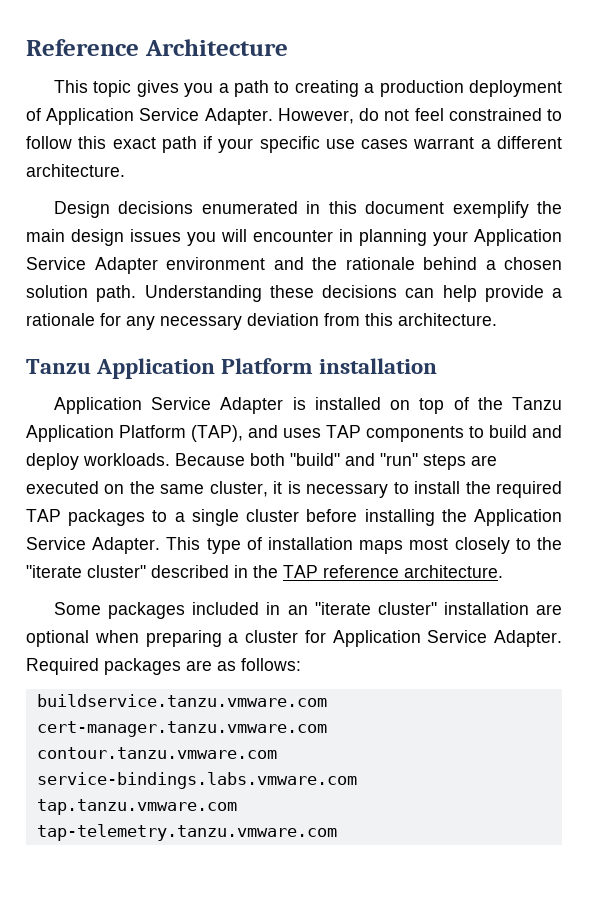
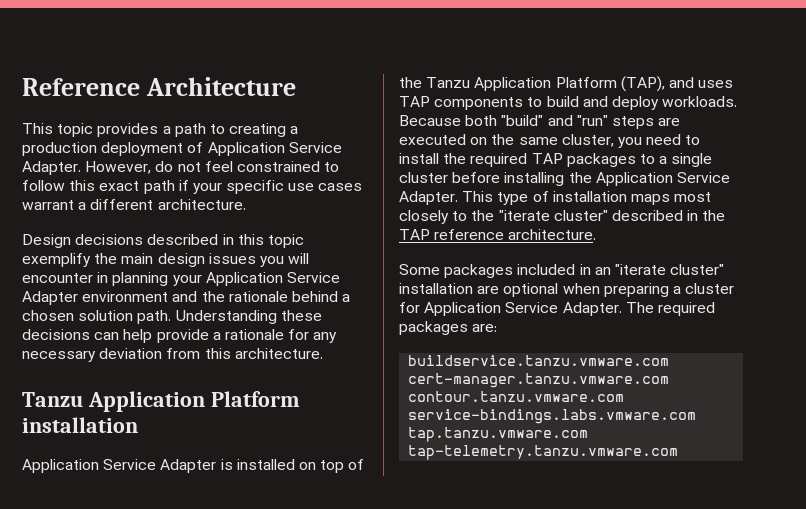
[136,80,214,97] gives you -> [97,123,159,137] provides
[201,201,298,214] enumerated -> [147,234,219,245] described
[365,201,445,214] document -> [267,234,304,248] topic
[273,481,389,498] it is necessary -> [617,134,682,148] you need
[26,658,301,675] Required packages are as follows: -> [625,302,715,316] [399,321,498,335] The required packages are:

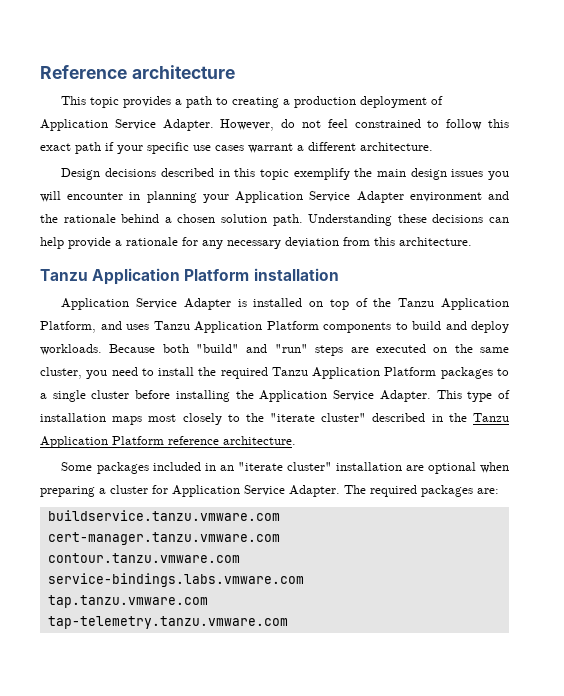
[145,77,296,96] Architecture -> [131,65,235,79] architecture
[555,76,734,92] [399,96,430,107] Platform (TAP), and uses TAP -> [40,321,319,333] Platform, and uses Tanzu Application Platform
[531,153,563,164] TAP -> [271,367,437,379] Tanzu Application Platform
[399,229,430,240] TAP -> [473,413,510,422] [40,436,164,448] Tanzu Application Platform

